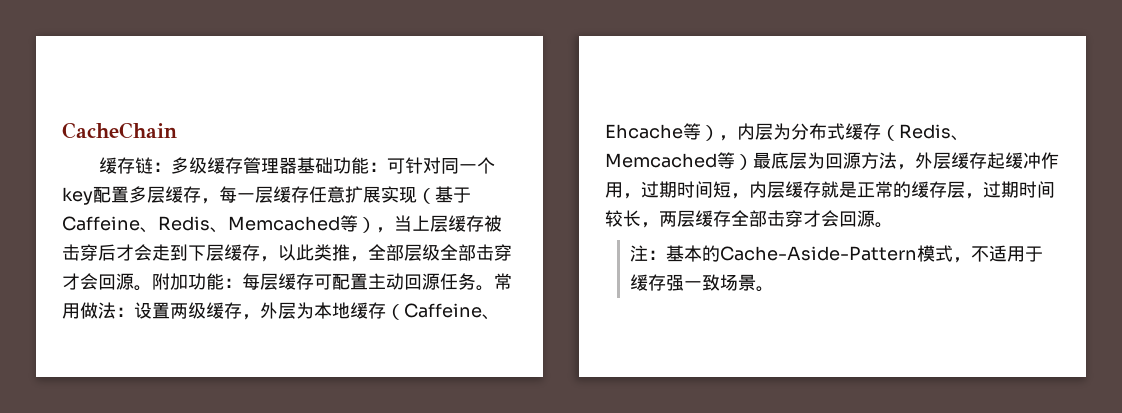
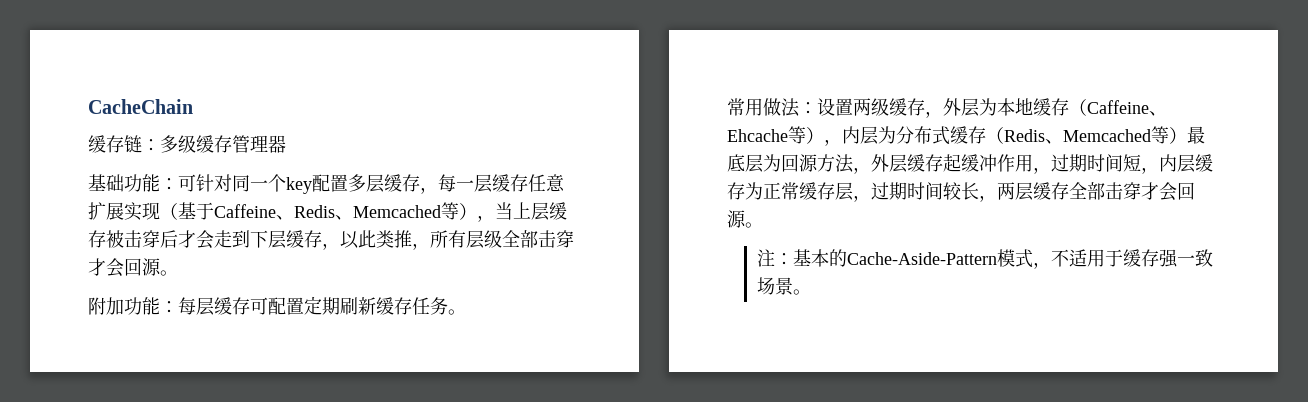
(297, 165) none -> (286, 144) //
[368,244,404,261] 全部 -> [430,230,466,248] 所有
(152, 288) none -> (178, 273) //
[368,273,440,290] 主动回源 -> [304,296,412,315] 定期刷新缓存
(494, 288) none -> (466, 312) //
[821,181,911,198] 就是正常的 -> [745,182,799,200] 为正常

